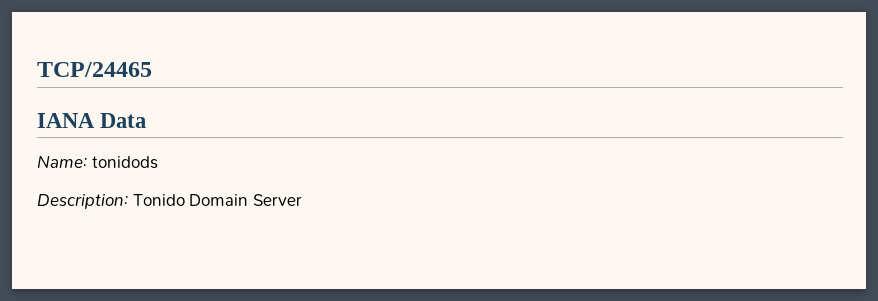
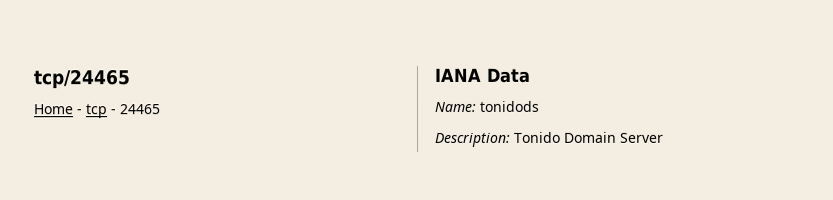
[37,62,152,77] TCP/24465 -> [33,69,130,89] [34,104,161,119] tcp/24465 // Home - tcp - 24465

